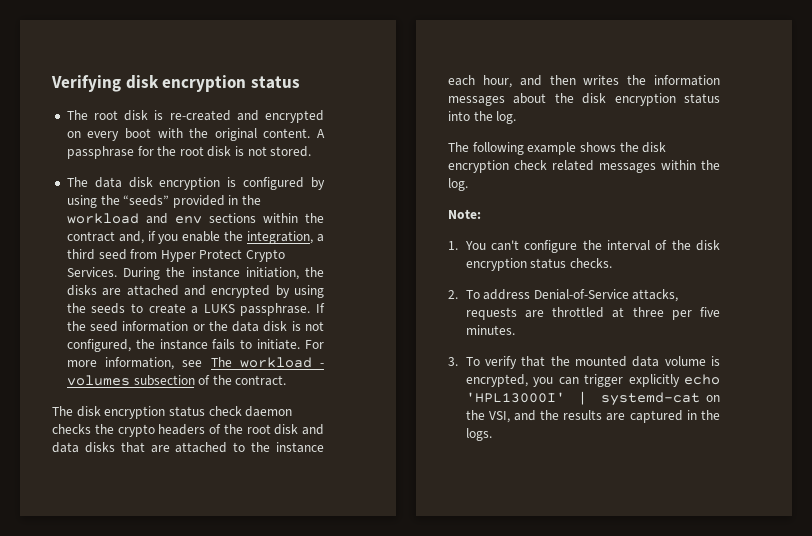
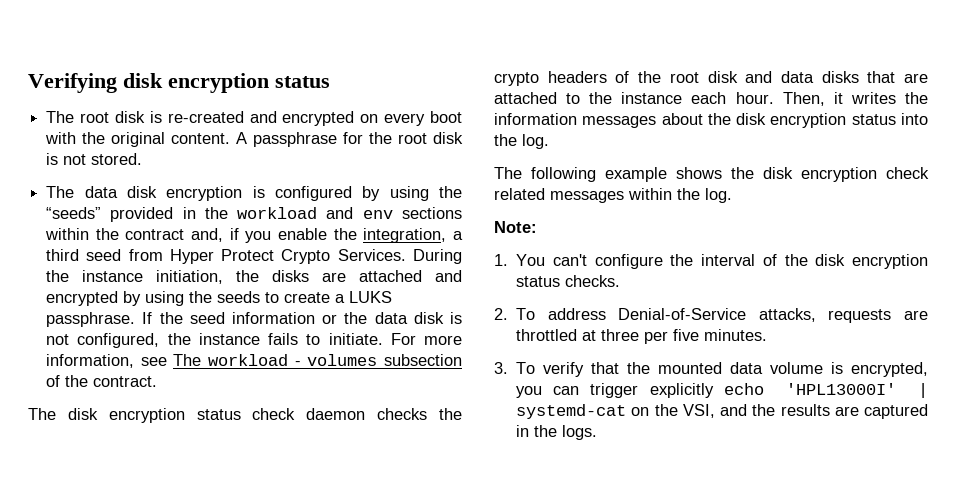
[482,75,576,88] hour, and then -> [735,92,843,106] hour. Then, it

